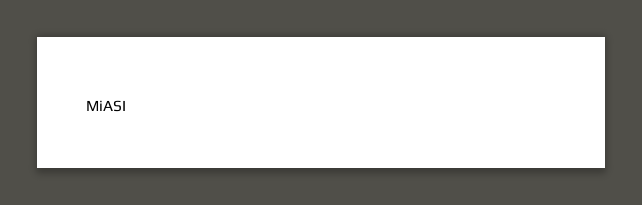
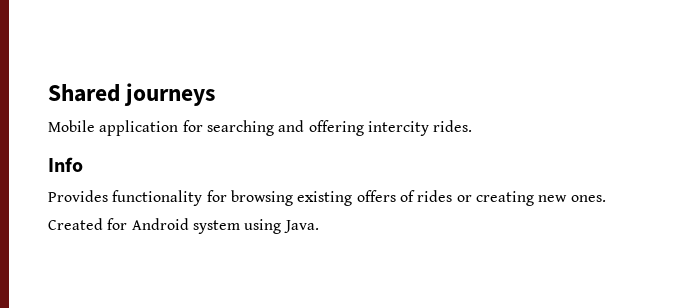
[86,100,126,112] MiASI -> [48,83,216,106] [48,120,473,136] [48,157,83,172] [48,190,606,206] [48,218,319,234] Shared journeys // Mobile application for searching and offering intercity rides. // Info // Provides functionality for browsing existing offers of rides or creating new ones. // Created for Android system using Java.

